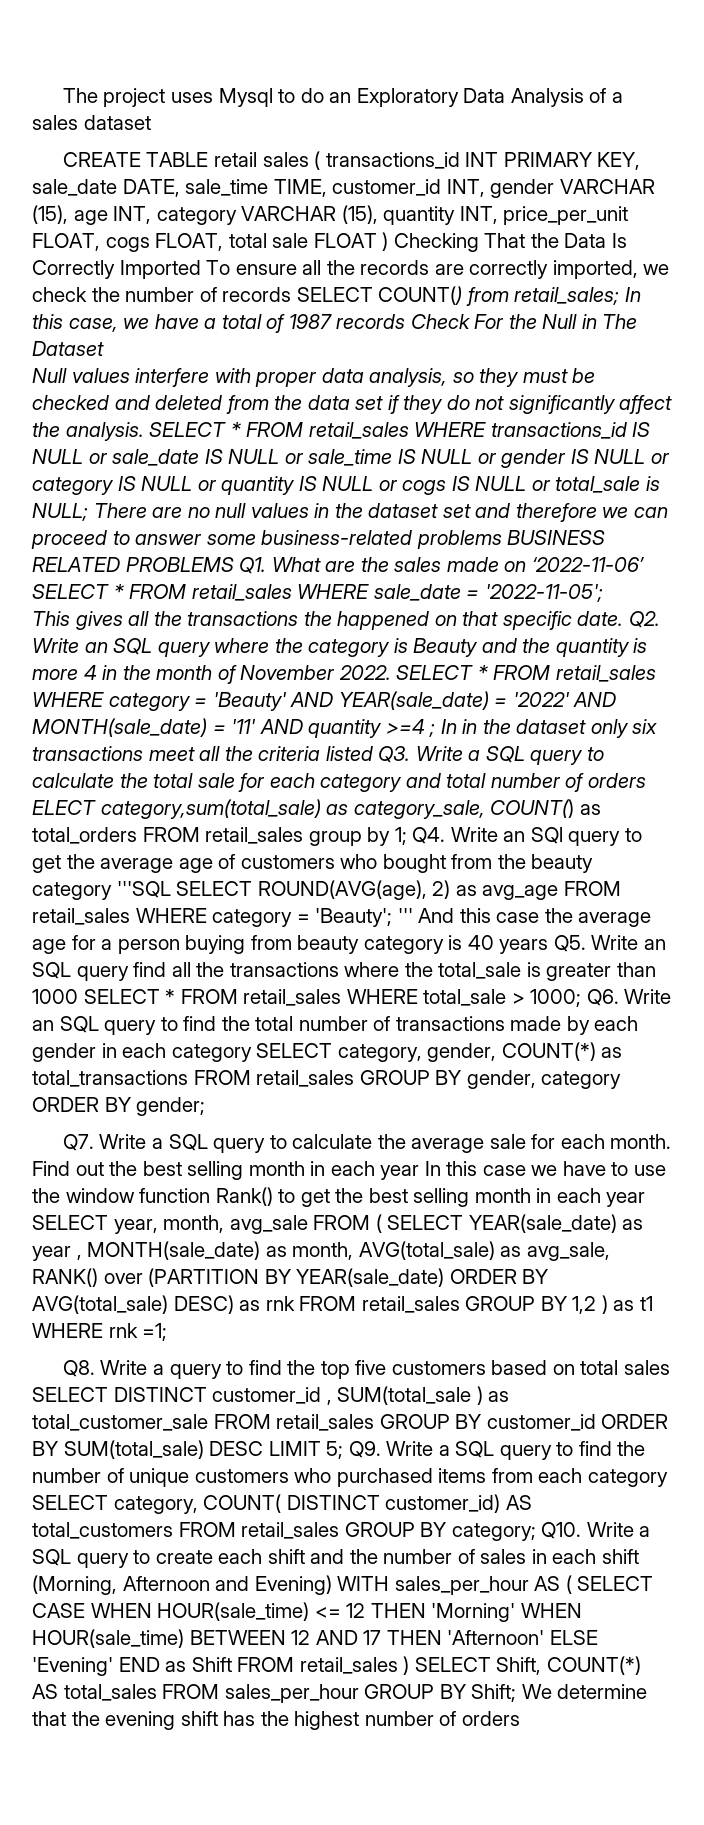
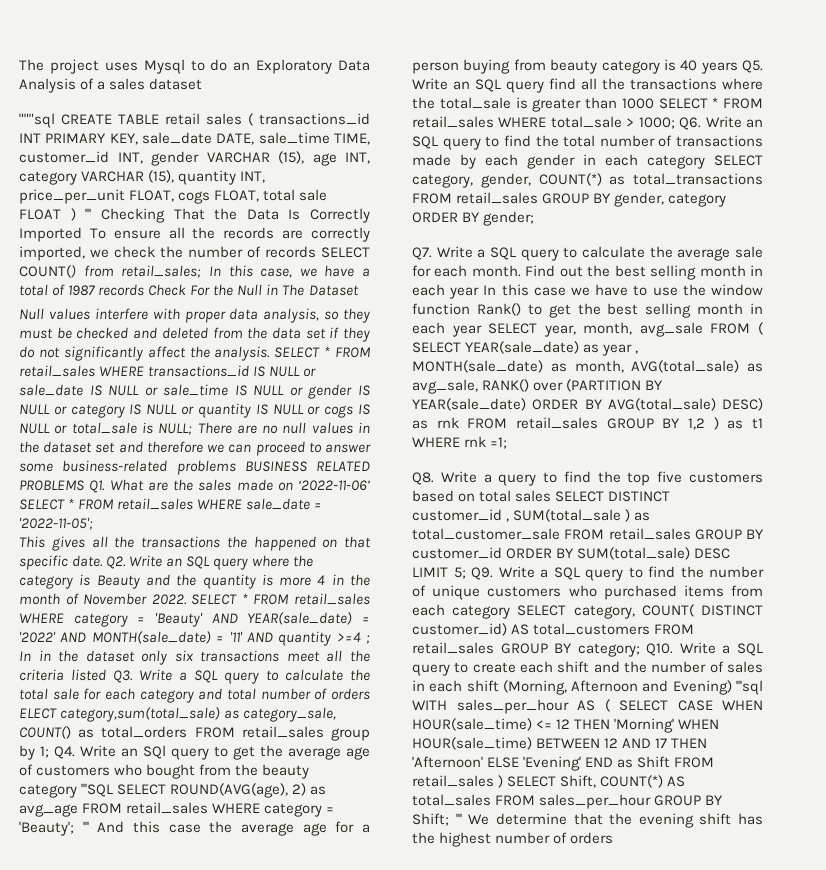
(151, 122) none -> [19,113,55,128] """sql
(389, 241) none -> [85,208,92,219] '''
(332, 1585) none -> [736,680,763,695] '''sql
(517, 1693) none -> [455,813,462,824] '''

